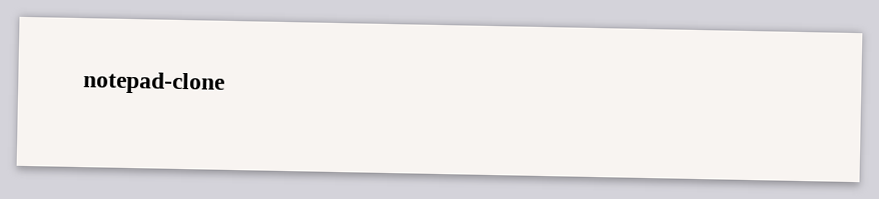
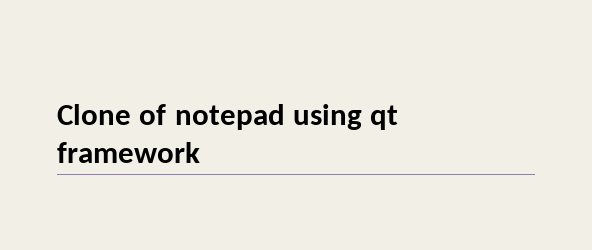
[83,71,225,95] notepad-clone -> [57,104,399,130] [57,142,200,163] Clone of notepad using qt framework

